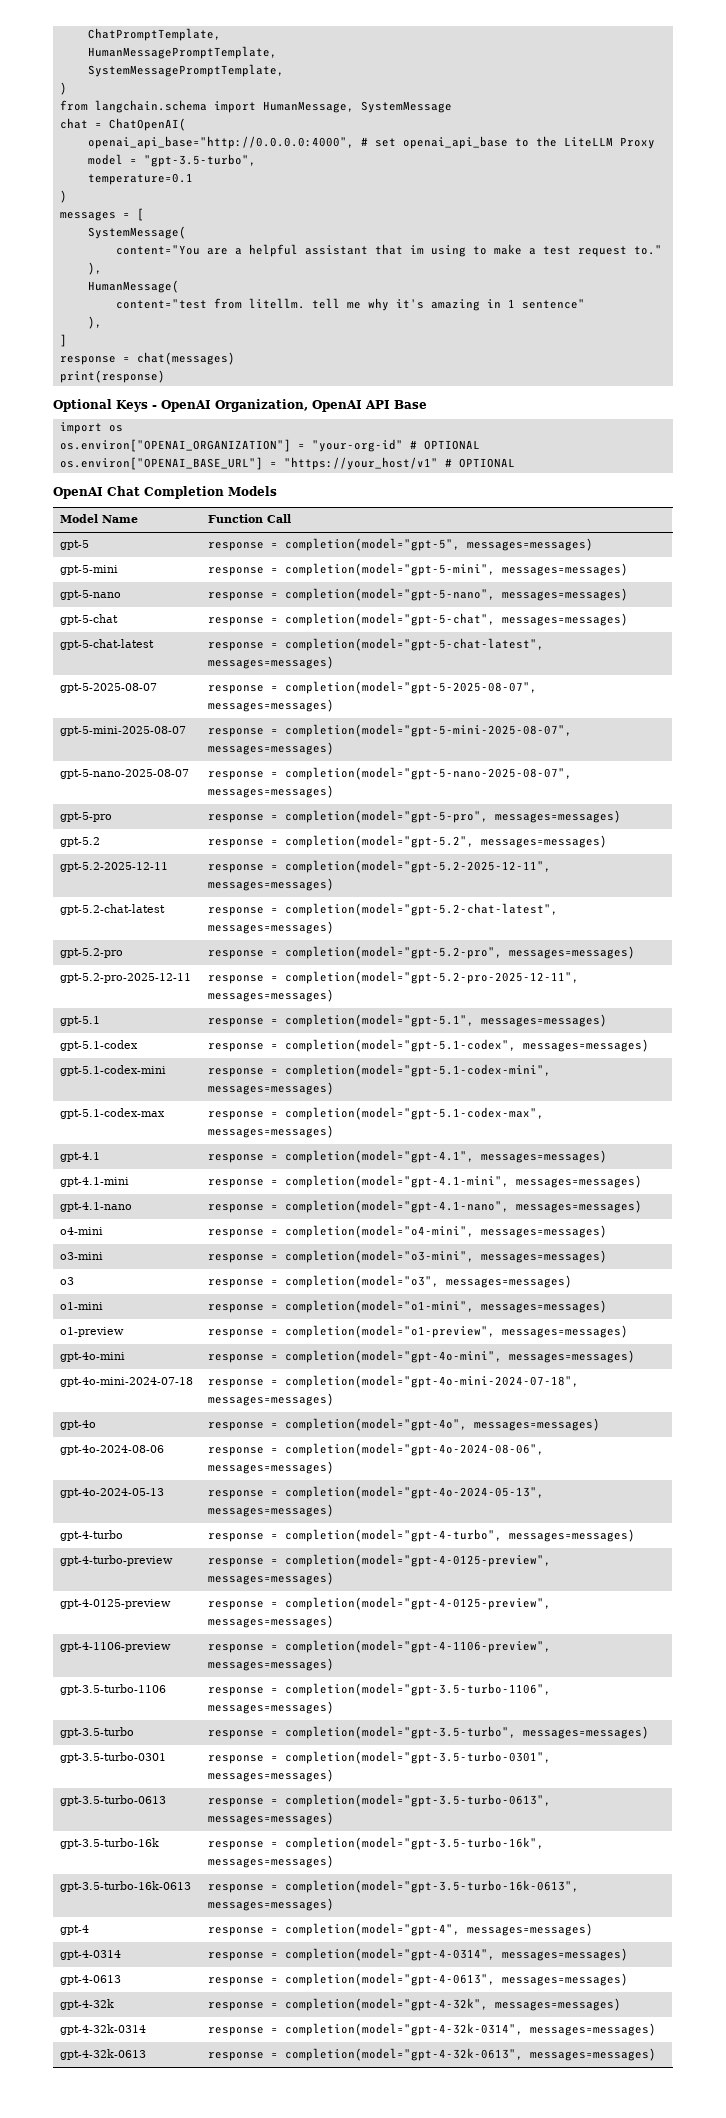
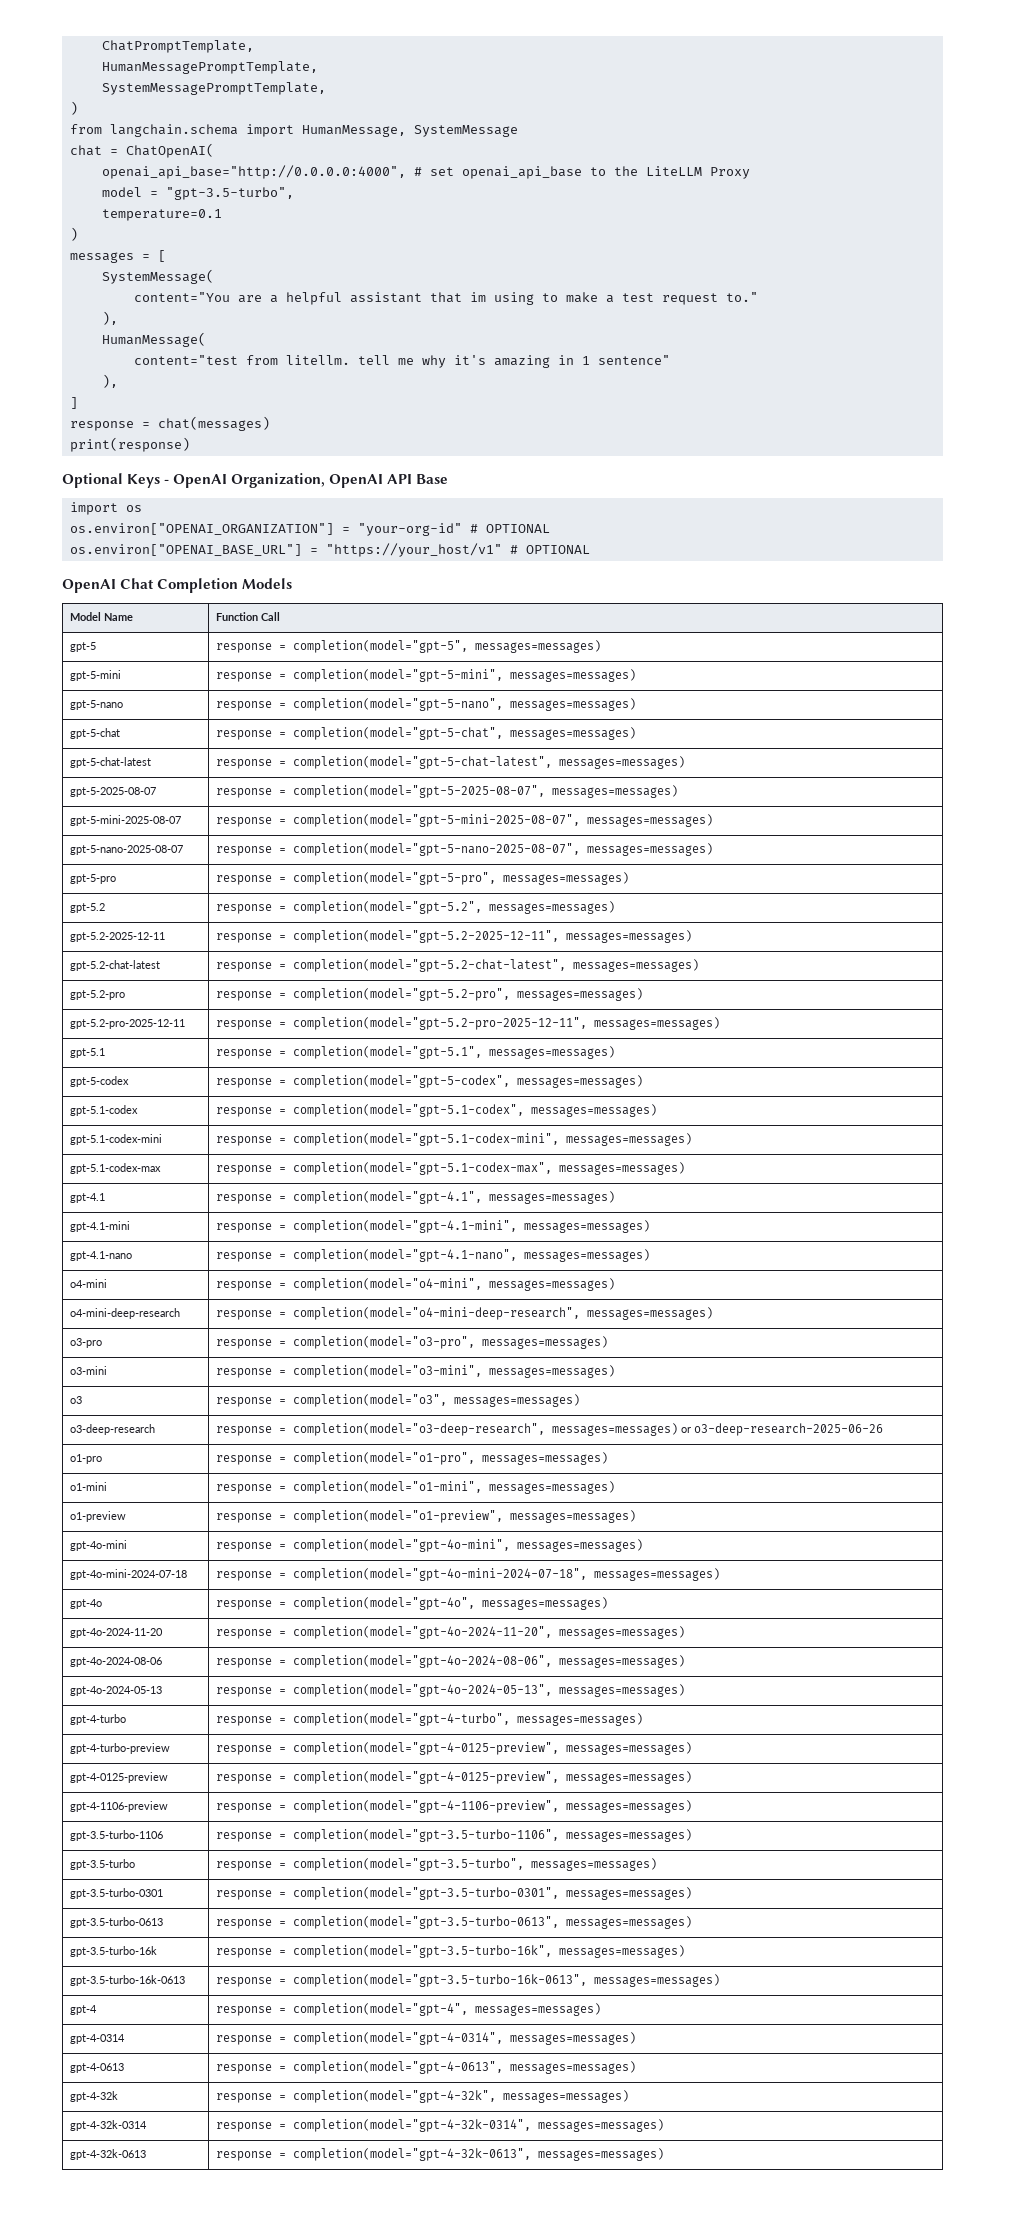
(608, 1020) none -> [70,1076,130,1087] [216,1075,644,1088] // gpt-5-codex | response = completion(model="gpt-5-codex", messages=messages)
(608, 1231) none -> [70,1308,181,1319] [216,1307,714,1320] [70,1338,103,1348] [216,1336,609,1349] // o4-mini-deep-research | response = completion(model="o4-mini-deep-research", messages=messages) // o3-pro | response = completion(model="o3-pro", messages=messages)
(573, 1281) none -> [70,1424,156,1435] [216,1423,884,1436] [70,1454,103,1464] [216,1452,609,1465] // o3-deep-research | response = completion(model="o3-deep-research", messages=messages) or o3-deep-research-2025-06-26 // o1-pro | response = completion(model="o1-pro", messages=messages)
(601, 1424) none -> [70,1628,164,1638] [216,1626,686,1639] // gpt-4o-2024-11-20 | response = completion(model="gpt-4o-2024-11-20", messages=messages)

